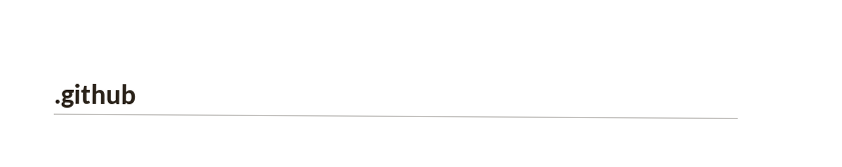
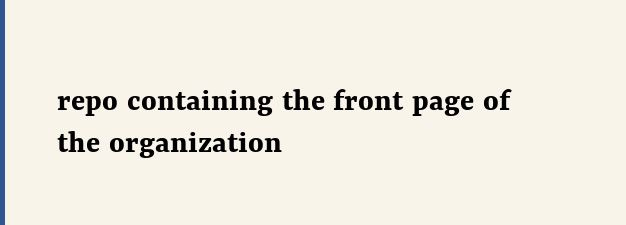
[53,83,136,109] .github -> [57,89,512,116] [57,131,282,158] repo containing the front page of the organization

